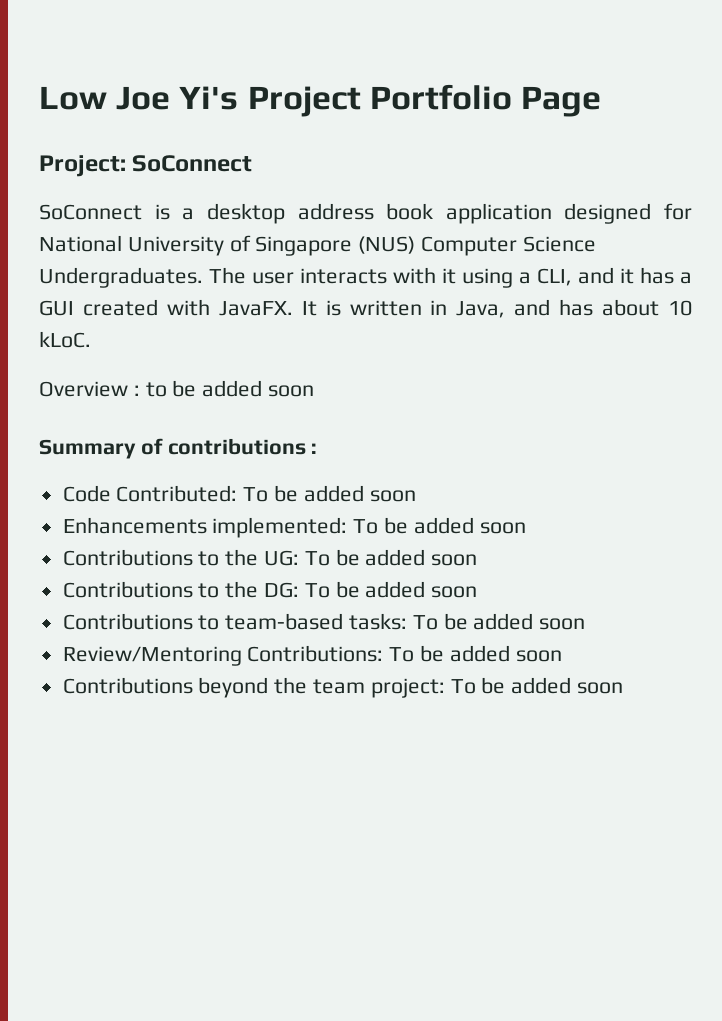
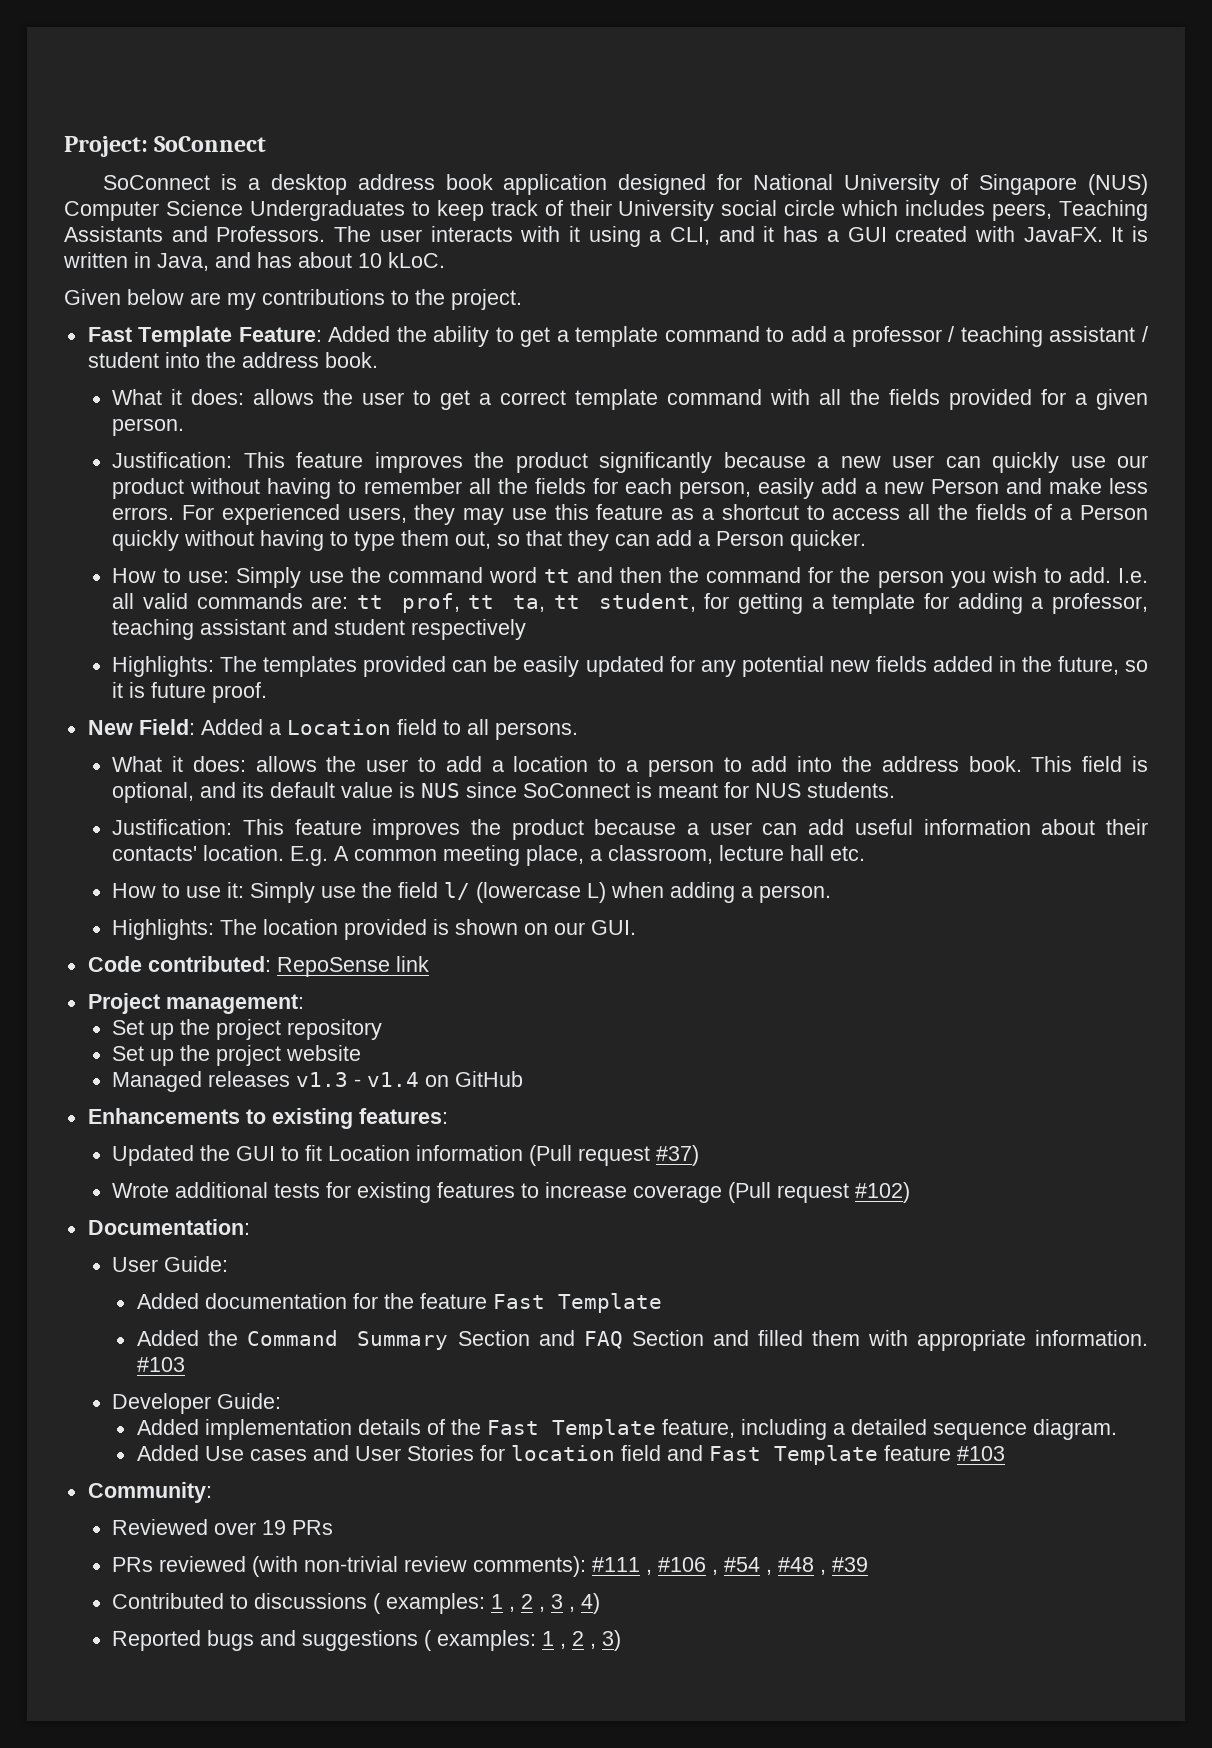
[39,84,601,117] Low Joe Yi's Project Portfolio Page // -> (64, 146) none
[39,267,203,288] Undergraduates. -> [249,200,1149,221] [64,226,326,242] Undergraduates to keep track of their University social circle which includes peers, Teaching Assistants and Professors.
[39,380,315,397] [39,438,318,459] [62,485,416,502] [62,517,526,538] [62,549,478,566] [62,581,478,598] [62,613,586,630] [62,645,562,666] [62,677,624,698] Overview : to be added soon // Summary of contributions : // Code Contributed: To be added soon // Enhancements implemented: To be added soon // Contributions to the UG: To be added soon // Contributions to the DG: To be added soon // Contributions to team-based tasks: To be added soon // Review/Mentoring Contributions: To be added soon // Contributions beyond the team project: To be added soon -> [64,289,522,310] [87,326,1148,347] [87,352,378,368] [112,389,1148,410] [112,418,185,436] [112,452,1148,473] [112,478,1148,499] [112,504,1149,525] [112,530,867,551] [112,567,1148,588] [112,593,1148,614] [112,619,527,640] [112,656,1148,677] [112,682,268,703] [87,719,578,740] [112,756,1148,777] [112,782,896,803] [112,819,1149,840] [112,845,866,866] [112,882,832,903] [112,919,637,940] [87,956,429,977] [87,993,304,1014] [112,1019,383,1040] [112,1045,362,1066] [112,1071,524,1092] [87,1108,448,1129] [112,1145,700,1166] [112,1182,911,1203] [87,1219,250,1235] [112,1256,229,1272] [136,1293,662,1313] [136,1330,1148,1351] [136,1357,185,1372] [112,1393,282,1414] [136,1419,1117,1440] [136,1445,1005,1465] [87,1482,212,1503] [112,1519,334,1535] [112,1556,869,1577] [112,1593,601,1614] [112,1630,622,1651] Given below are my contributions to the project. // Fast Template Feature: Added the ability to get a template command to add a professor / teaching assistant / student into the address book. // What it does: allows the user to get a correct template command with all the fields provided for a given person. // Justification: This feature improves the product significantly because a new user can quickly use our product without having to remember all the fields for each person, easily add a new Person and make less errors. For experienced users, they may use this feature as a shortcut to access all the fields of a Person quickly without having to type them out, so that they can add a Person quicker. // How to use: Simply use the command word tt and then the command for the person you wish to add. I.e. all valid commands are: tt prof, tt ta, tt student, for getting a template for adding a professor, teaching assistant and student respectively // Highlights: The templates provided can be easily updated for any potential new fields added in the future, so it is future proof. // New Field: Added a Location field to all persons. // What it does: allows the user to add a location to a person to add into the address book. This field is optional, and its default value is NUS since SoConnect is meant for NUS students. // Justification: This feature improves the product because a user can add useful information about their contacts' location. E.g. A common meeting place, a classroom, lecture hall etc. // How to use it: Simply use the field l/ (lowercase L) when adding a person. // Highlights: The location provided is shown on our GUI. // Code contributed: RepoSense link // Project management: // Set up the project repository // Set up the project website // Managed releases v1.3 - v1.4 on GitHub // Enhancements to existing features: // Updated the GUI to fit Location information (Pull request #37) // Wrote additional tests for existing features to increase coverage (Pull request #102) // Documentation: // User Guide: // Added documentation for the feature Fast Template // Added the Command Summary Section and FAQ Section and filled them with appropriate information. #103 // Developer Guide: // Added implementation details of the Fast Template feature, including a detailed sequence diagram. // Added Use cases and User Stories for location field and Fast Template feature #103 // Community: // Reviewed over 19 PRs // PRs reviewed (with non-trivial review comments): #111 , #106 , #54 , #48 , #39 // Contributed to discussions ( examples: 1 , 2 , 3 , 4) // Reported bugs and suggestions ( examples: 1 , 2 , 3)

